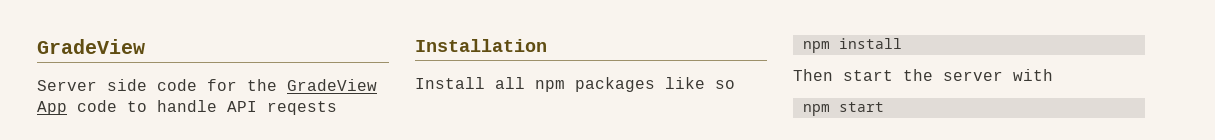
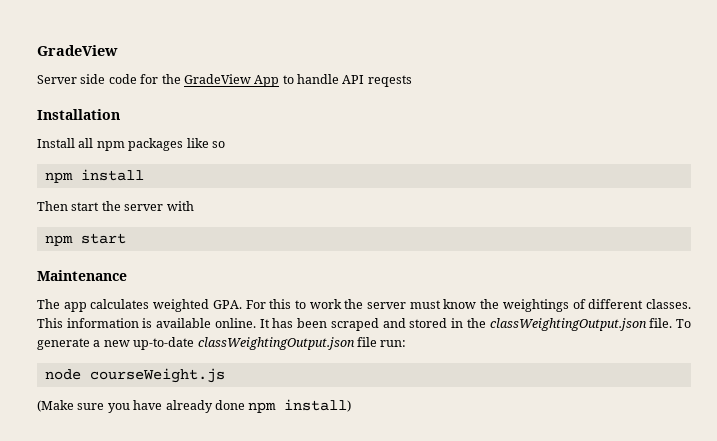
[77,100,117,112] code -> (280, 81) none
(884, 107) none -> [37,270,127,281] [37,299,691,312] [37,318,692,331] [37,337,407,350] [44,368,225,383] [37,399,352,413] // Maintenance // The app calculates weighted GPA. For this to work the server must know the weightings of different classes. This information is available online. It has been scraped and stored in the classWeightingOutput.json file. To generate a new up-to-date classWeightingOutput.json file run: // node courseWeight.js // (Make sure you have already done npm install)

